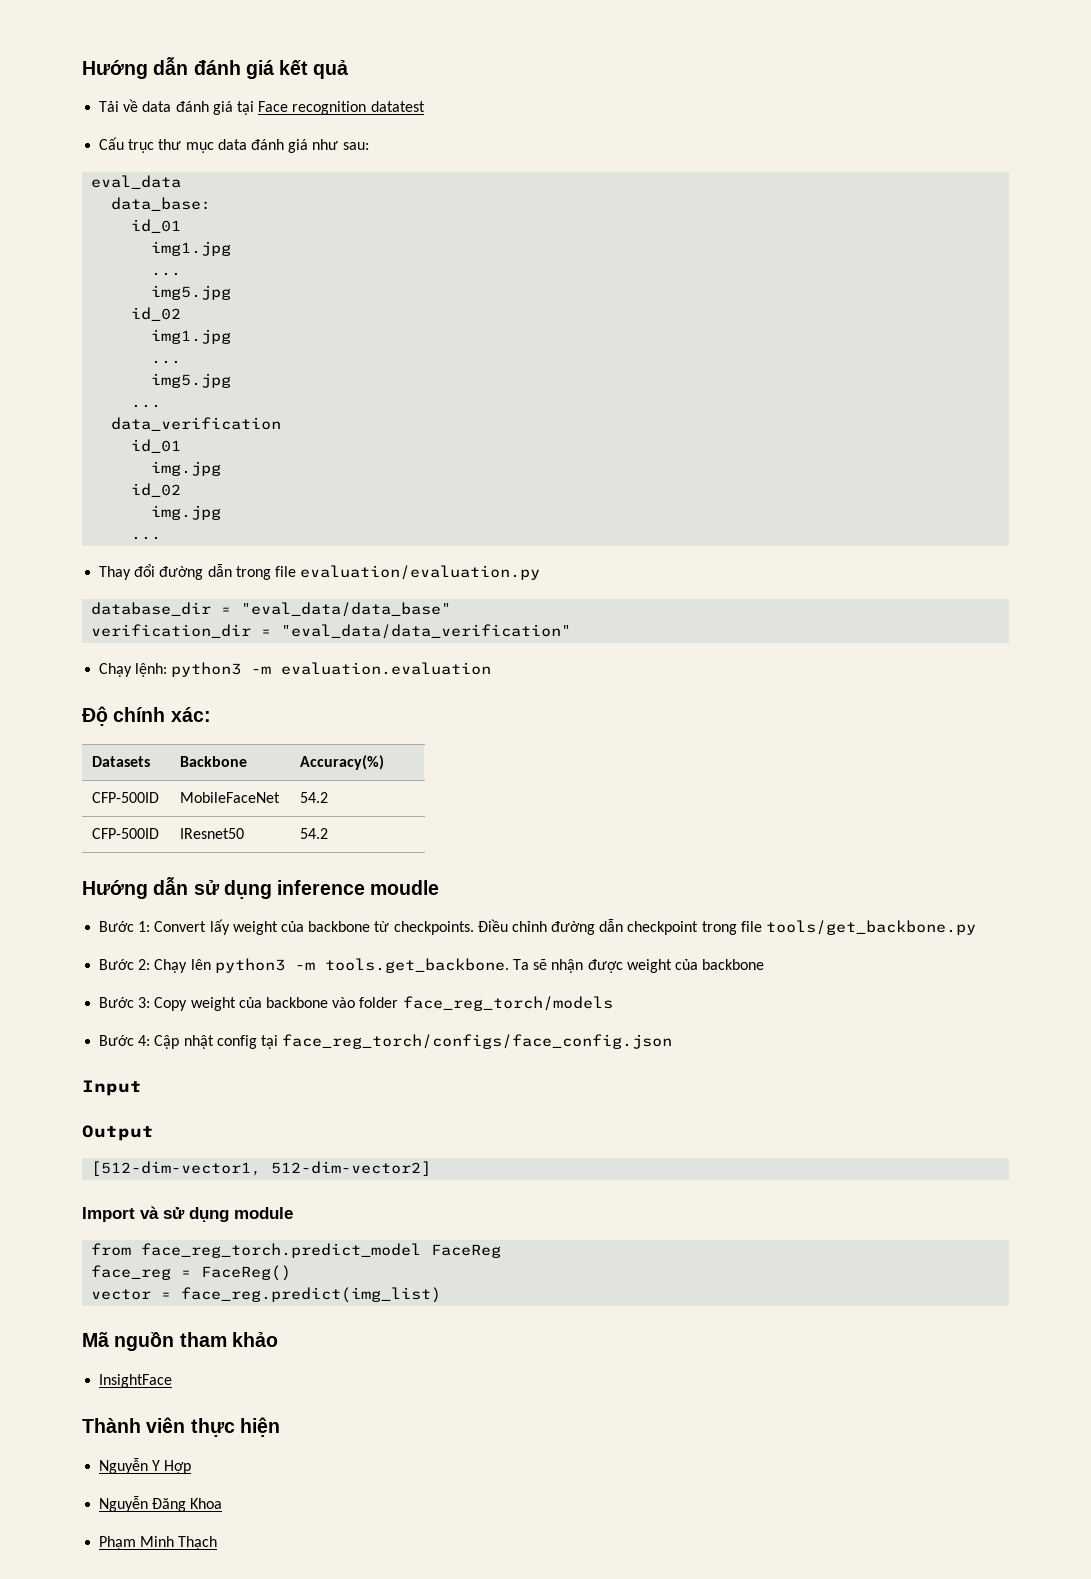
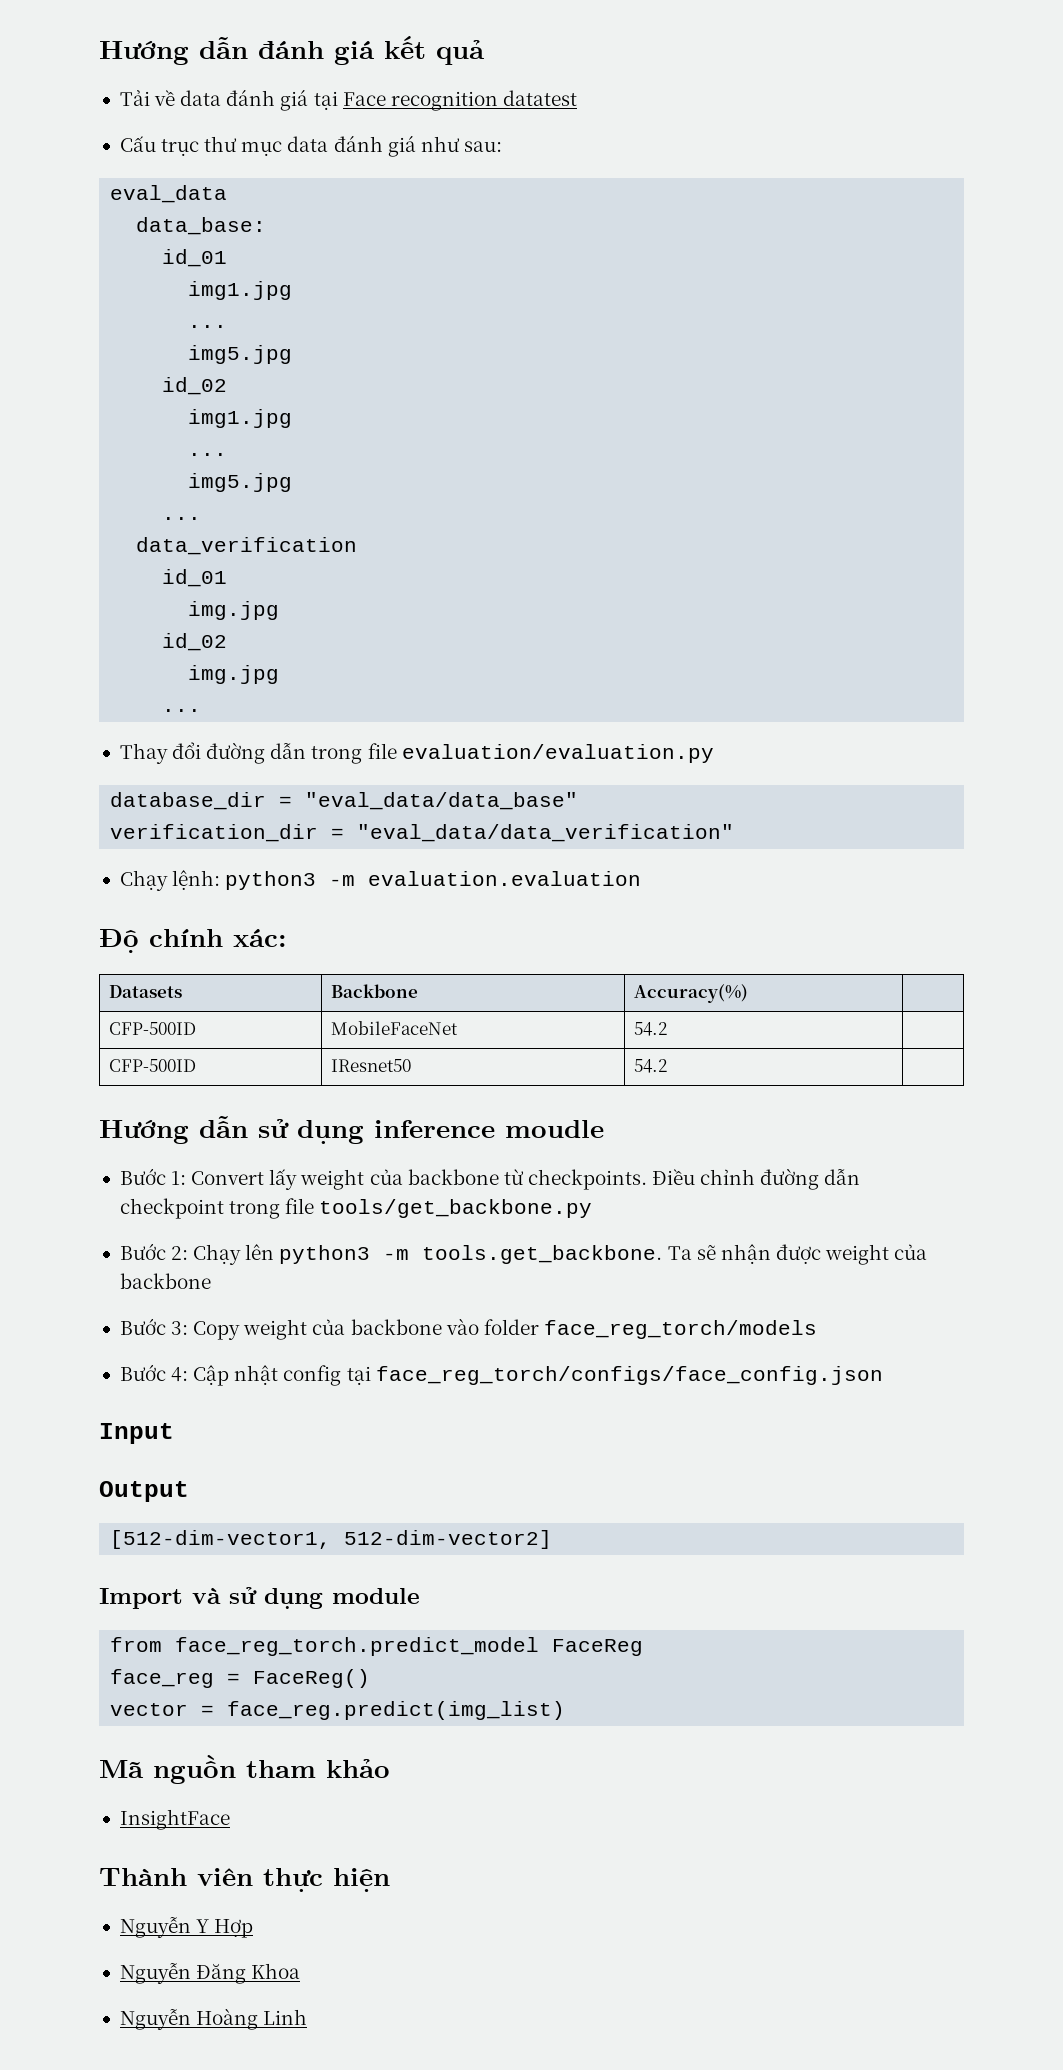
[99,1536,218,1550] Phạm Minh Thạch -> [119,2008,308,2030] Nguyễn Hoàng Linh

